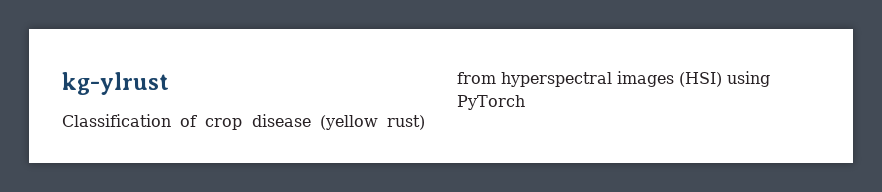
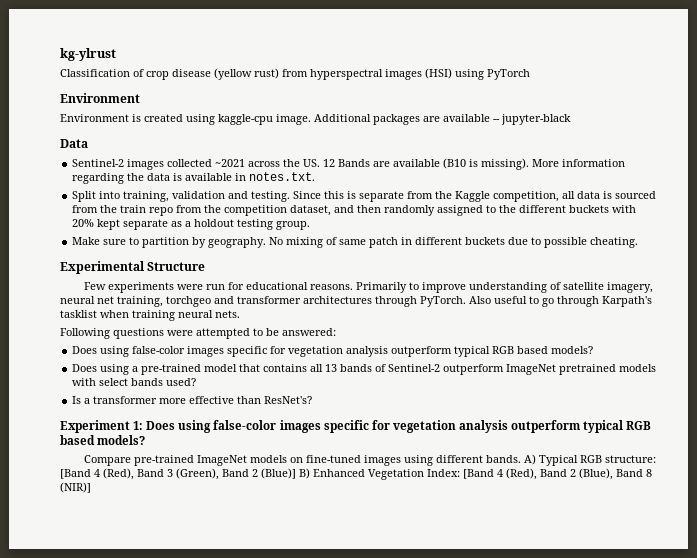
(525, 102) none -> [60,93,140,103] [60,114,571,125] [60,139,88,148] [72,158,626,170] [72,172,316,184] [72,191,657,202] [72,205,637,216] [72,219,311,230] [72,237,639,248] [60,261,206,274] [83,282,653,293] [60,296,652,307] [60,310,240,321] [60,328,336,339] [72,346,594,357] [72,364,657,375] [72,378,197,386] [72,396,313,404] [60,420,652,433] [60,435,146,445] [83,454,656,466] [60,468,652,480] [60,482,91,493] // Environment // Environment is created using kaggle-cpu image. Additional packages are available -- jupyter-black // Data // Sentinel-2 images collected ~2021 across the US. 12 Bands are available (B10 is missing). More information regarding the data is available in notes.txt. // Split into training, validation and testing. Since this is separate from the Kaggle competition, all data is sourced from the train repo from the competition dataset, and then randomly assigned to the different buckets with 20% kept separate as a holdout testing group. // Make sure to partition by geography. No mixing of same patch in different buckets due to possible cheating. // Experimental Structure // Few experiments were run for educational reasons. Primarily to improve understanding of satellite imagery, neural net training, torchgeo and transformer architectures through PyTorch. Also useful to go through Karpath's tasklist when training neural nets. // Following questions were attempted to be answered: // Does using false-color images specific for vegetation analysis outperform typical RGB based models? // Does using a pre-trained model that contains all 13 bands of Sentinel-2 outperform ImageNet pretrained models with select bands used? // Is a transformer more effective than ResNet's? // Experiment 1: Does using false-color images specific for vegetation analysis outperform typical RGB based models? // Compare pre-trained ImageNet models on fine-tuned images using different bands. A) Typical RGB structure: [Band 4 (Red), Band 3 (Green), Band 2 (Blue)] B) Enhanced Vegetation Index: [Band 4 (Red), Band 2 (Blue), Band 8 (NIR)]

